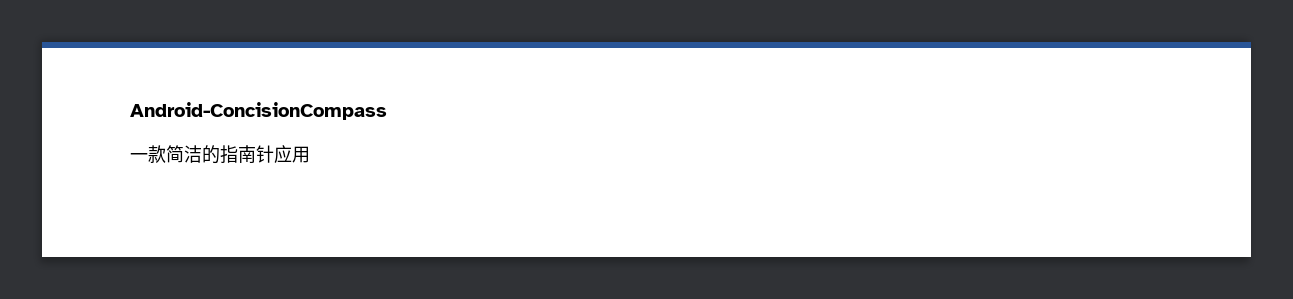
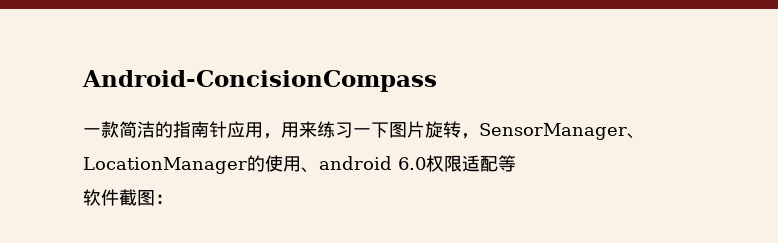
(310, 154) none -> [263,121,645,140] [83,155,516,174] [83,189,173,206] ，用来练习一下图片旋转，SensorManager、LocationManager的使用、android 6.0权限适配等 // 软件截图：

